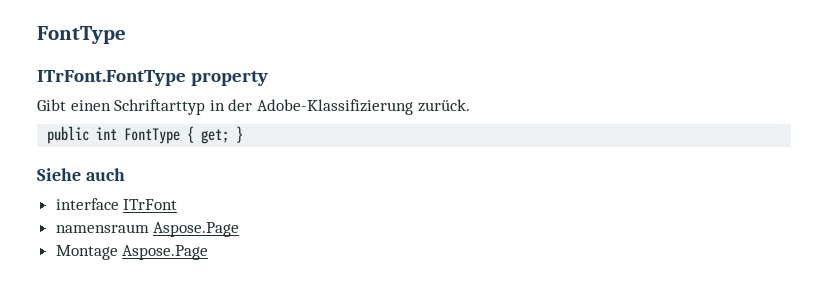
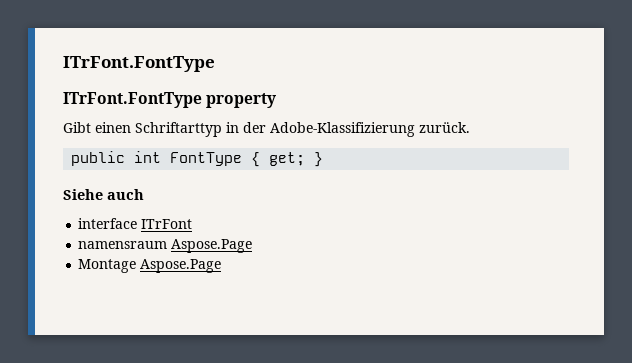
[37,26,126,44] FontType -> [63,56,215,72] ITrFont.FontType

